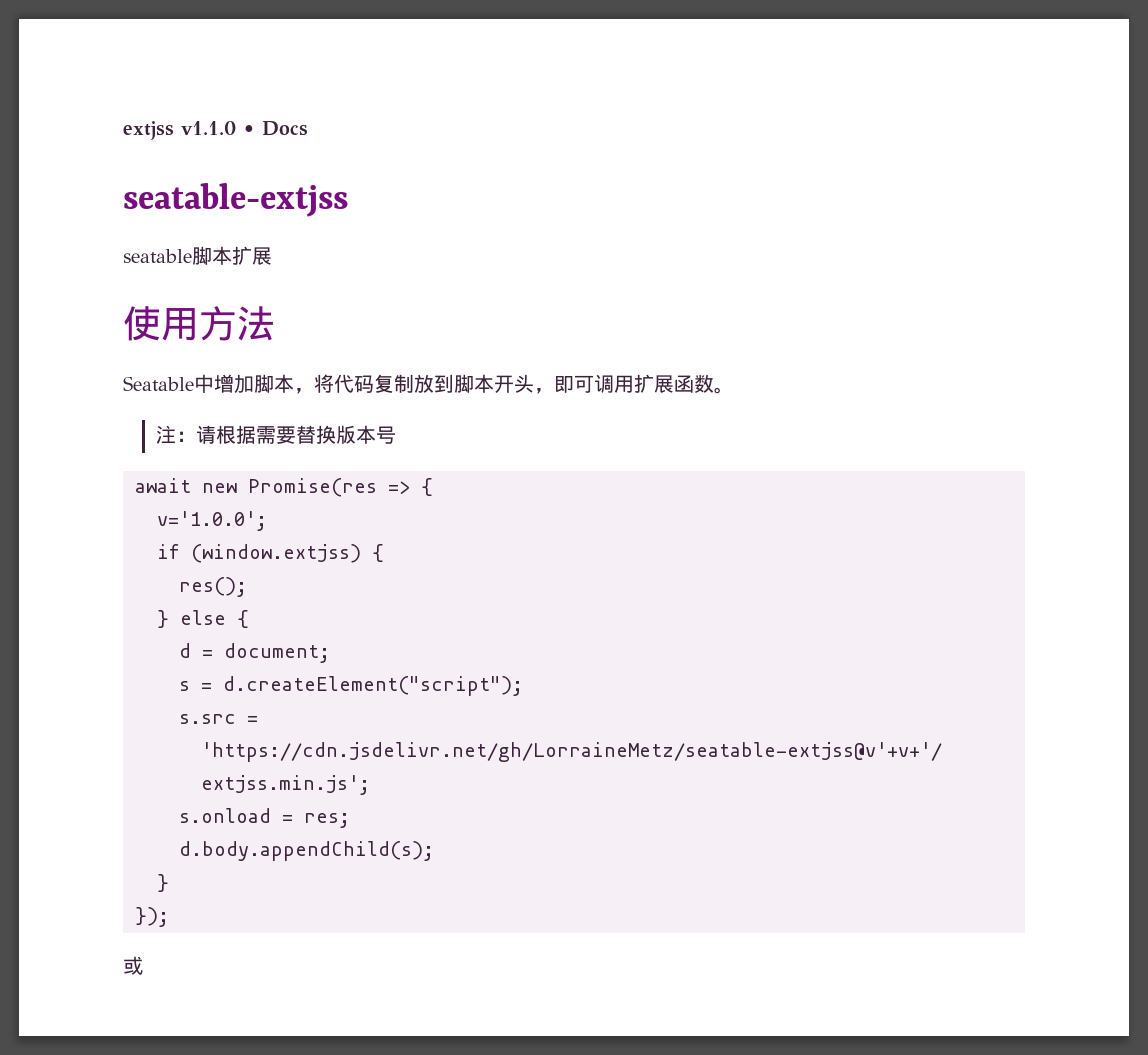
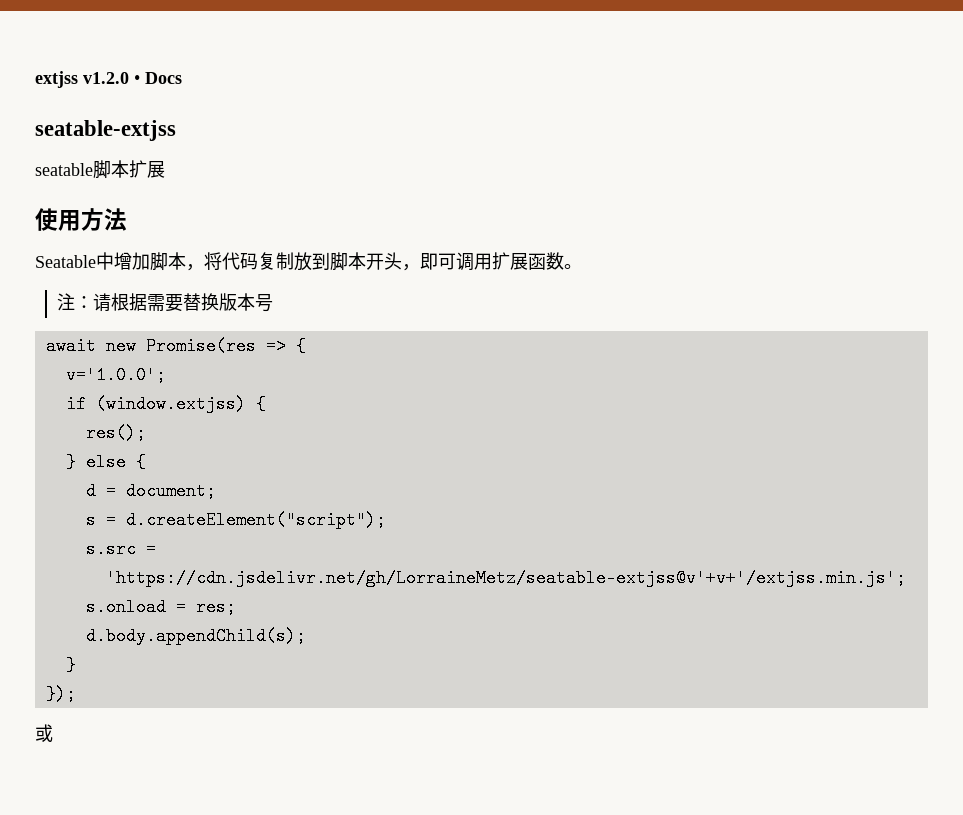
[181,121,236,135] v1.1.0 -> [83,72,129,84] v1.2.0

